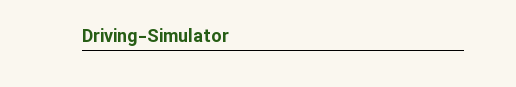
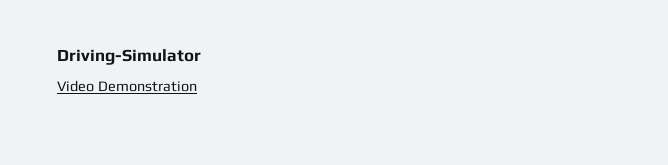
(229, 37) none -> [57,80,197,92] // Video Demonstration

